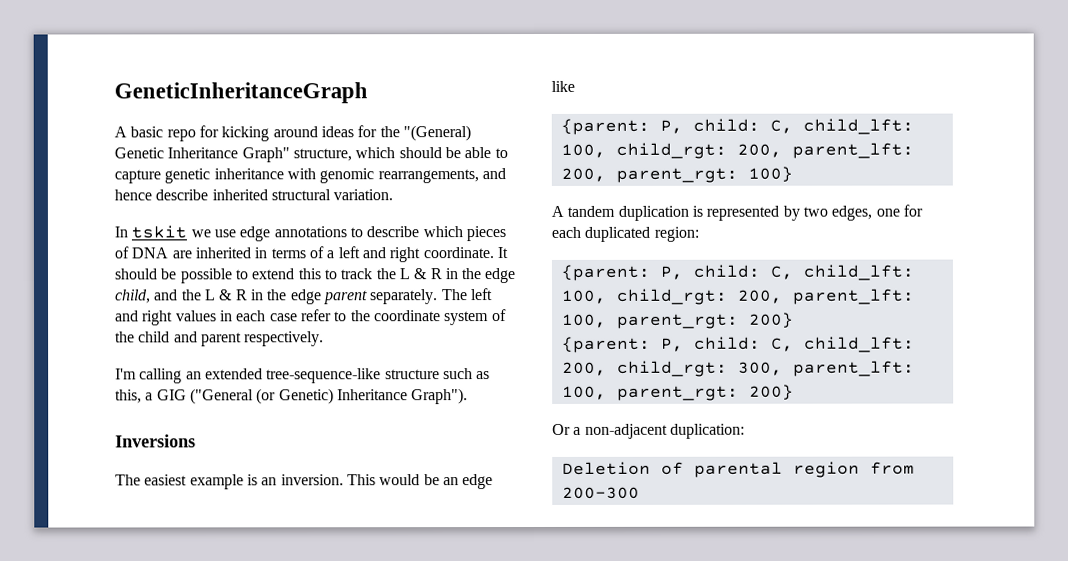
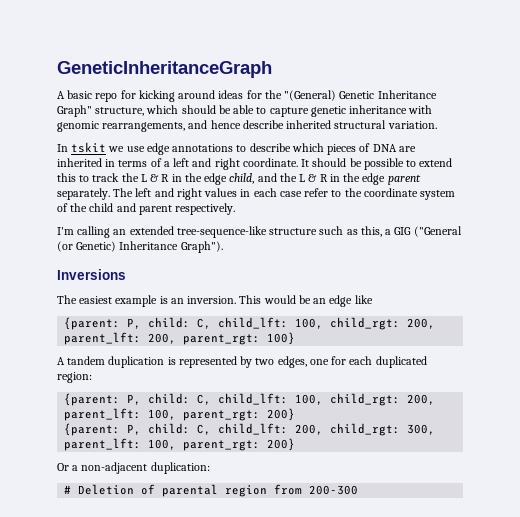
(745, 431) none -> [64,485,72,494] #

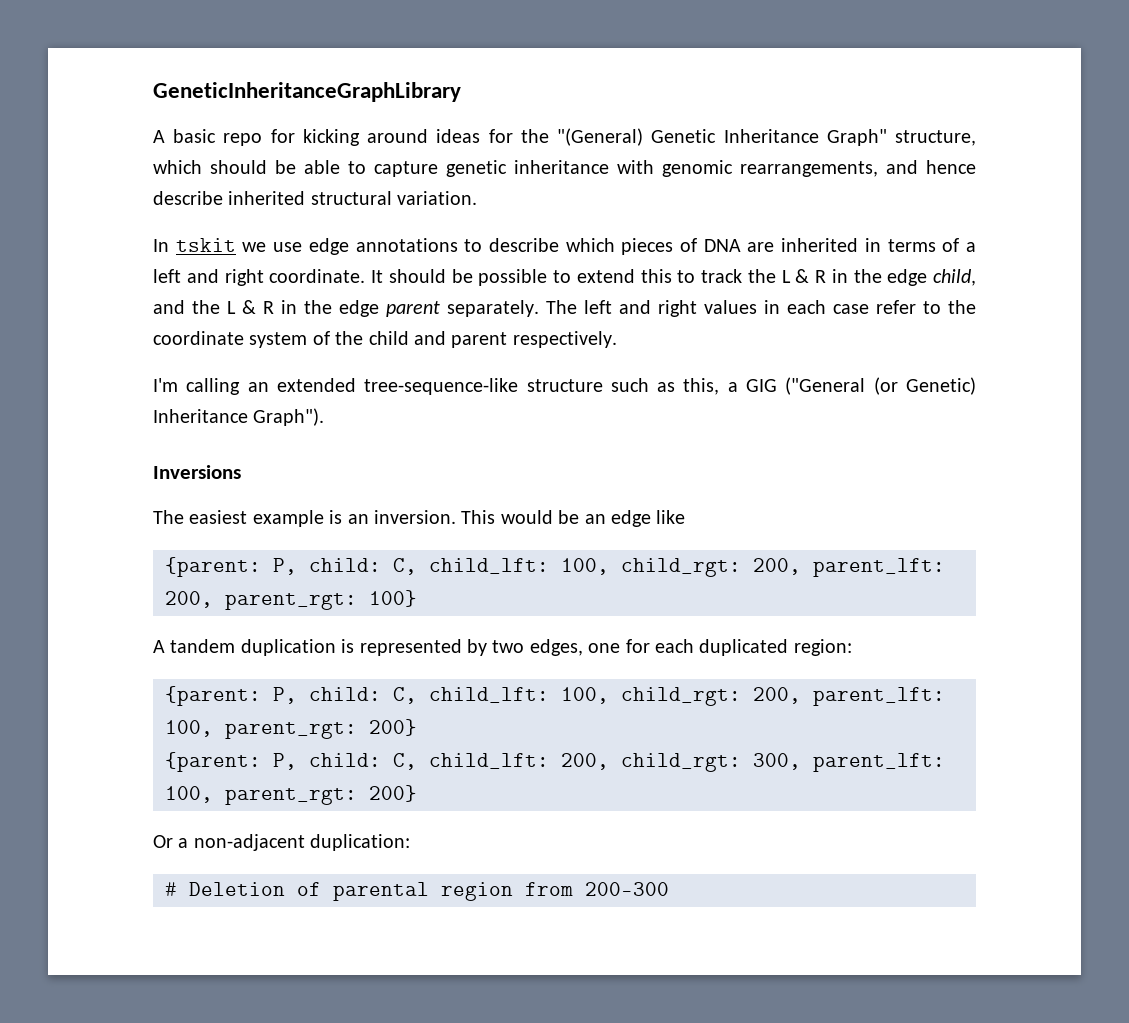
[57,61,272,78] GeneticInheritanceGraph -> [153,82,461,102] GeneticInheritanceGraphLibrary

